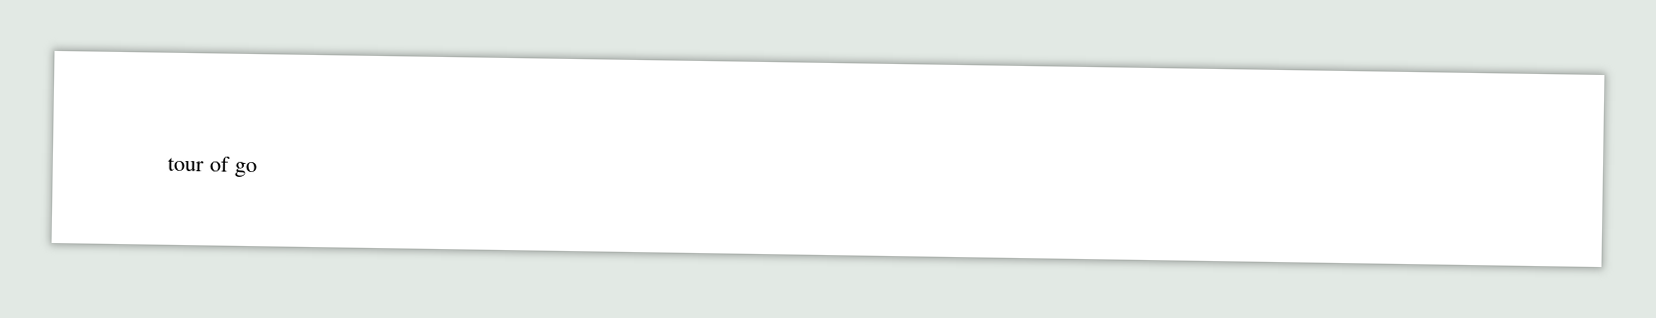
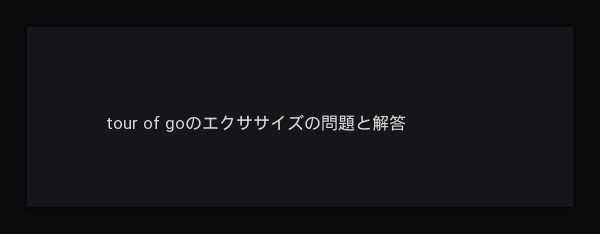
(258, 169) none -> [185,114,406,131] のエクササイズの問題と解答

